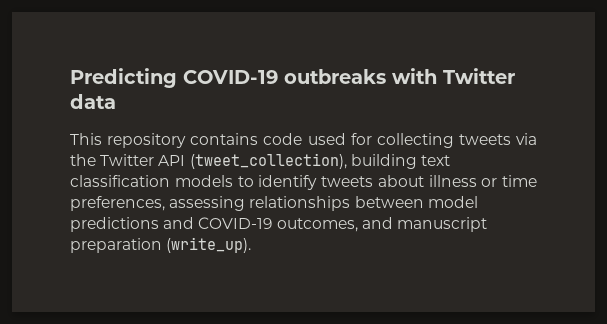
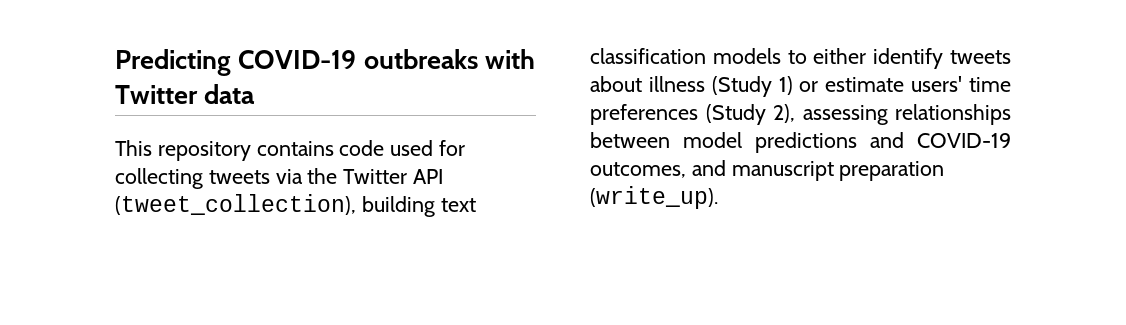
(254, 181) none -> [813,48,867,64] either
[481,175,537,187] [70,196,165,211] or time preferences, -> [711,76,1011,97] [590,104,795,125] (Study 1) or estimate users' time preferences (Study 2),

